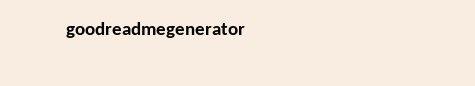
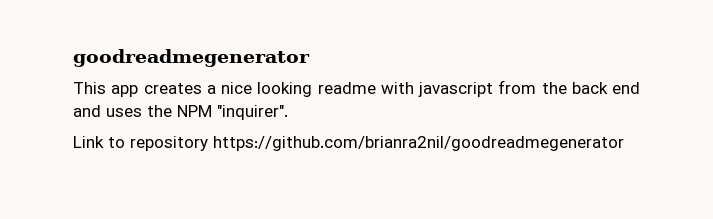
(245, 30) none -> [73,80,640,97] [73,105,288,120] [73,136,624,151] // This app creates a nice looking readme with javascript from the back end and uses the NPM "inquirer". // Link to repository https://github.com/brianra2nil/goodreadmegenerator

